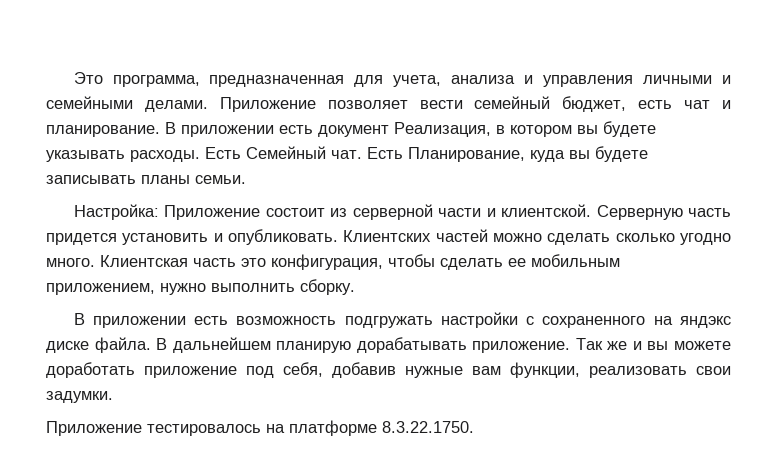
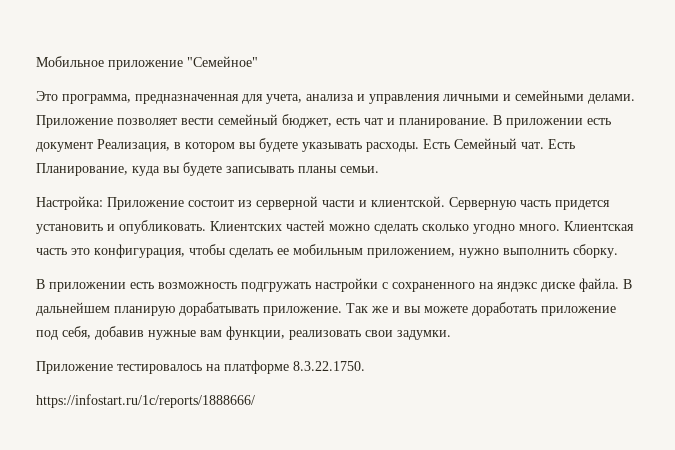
(73, 78) none -> [36,56,258,70] Мобильное приложение "Семейное" //
(474, 427) none -> [36,394,255,408] // https://infostart.ru/1c/reports/1888666/

